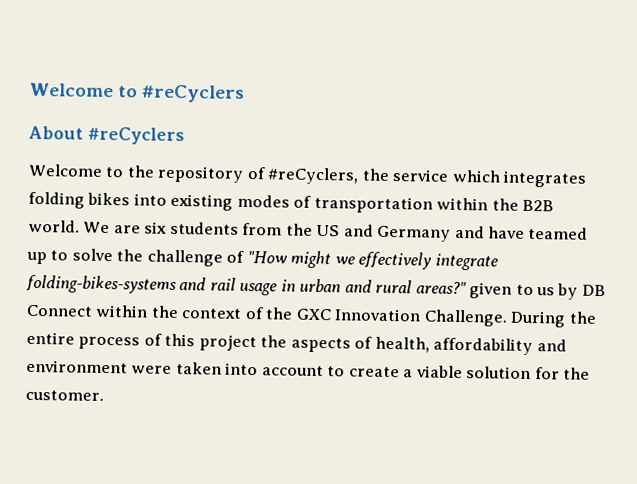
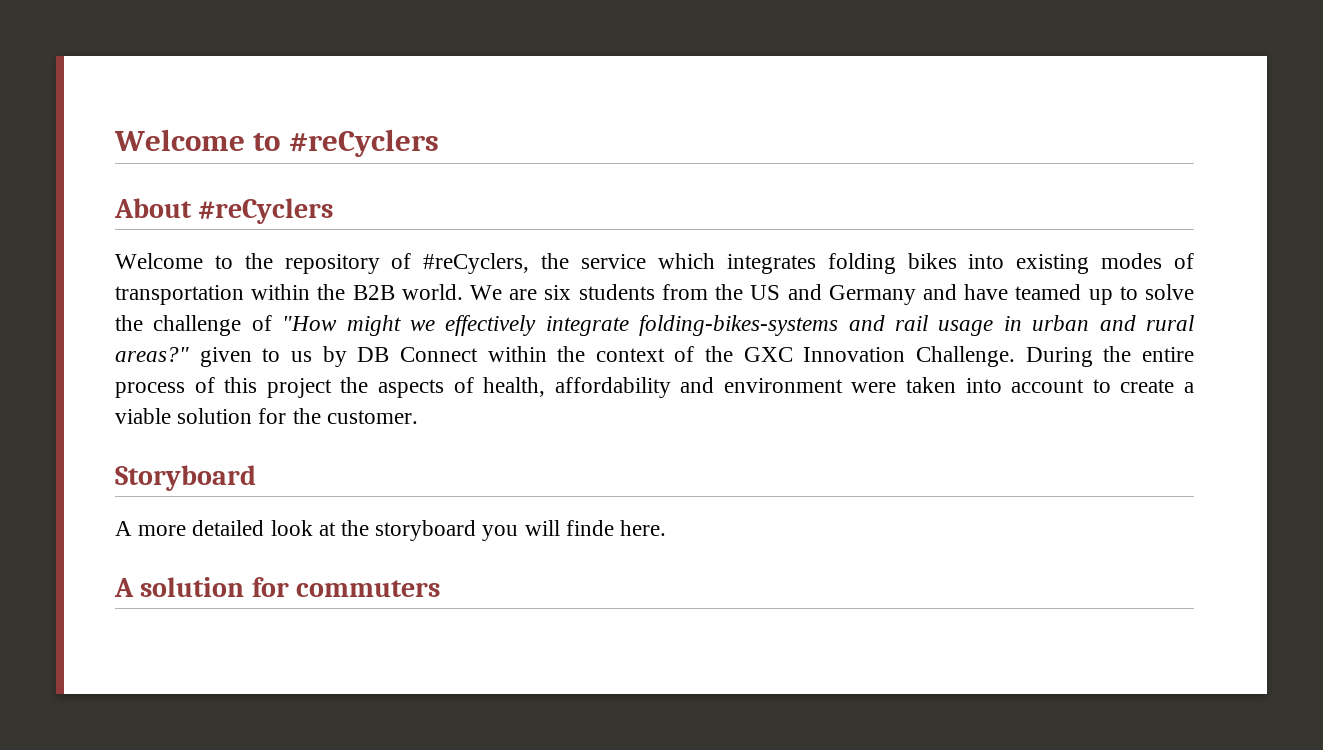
(104, 395) none -> [115,465,256,491] [115,520,667,541] [114,577,441,597] // Storyboard // A more detailed look at the storyboard you will finde here. // A solution for commuters

